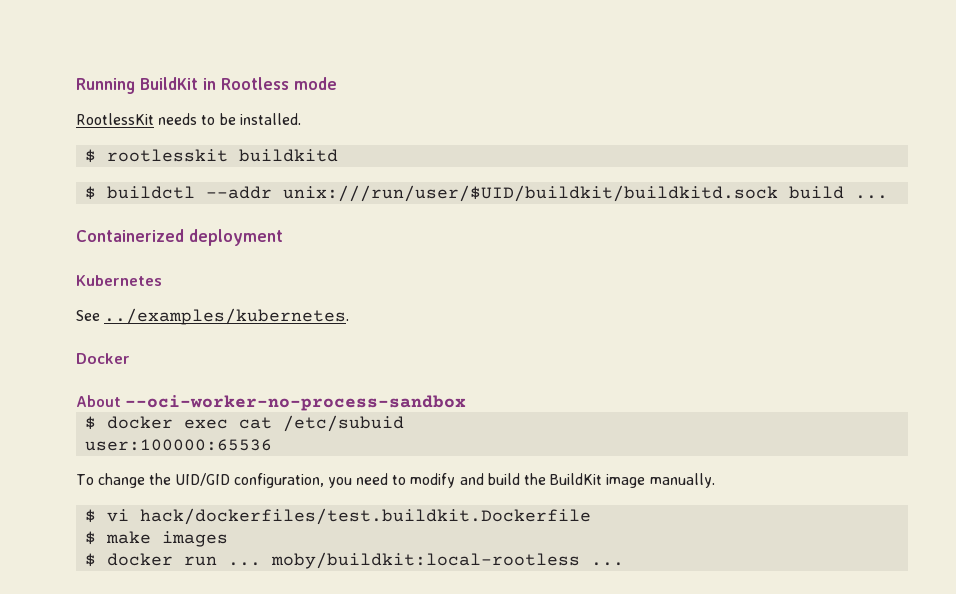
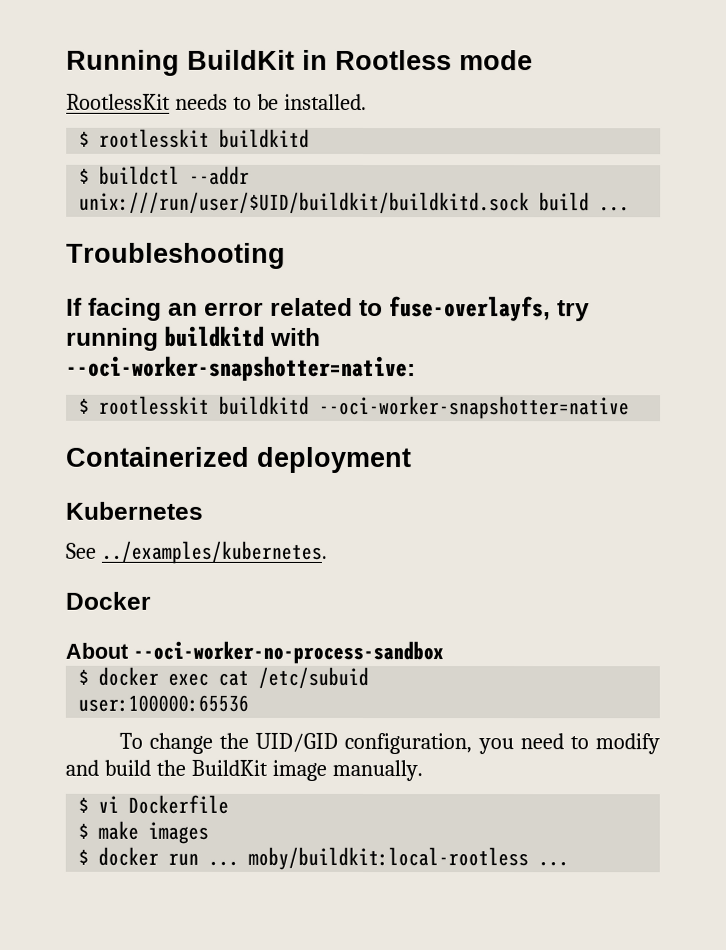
(889, 197) none -> [66,242,286,269] [66,296,590,322] [66,325,321,351] [66,355,416,382] [79,395,631,420] // Troubleshooting // If facing an error related to fuse-overlayfs, try running buildkitd with --oci-worker-snapshotter=native: // $ rootlesskit buildkitd --oci-worker-snapshotter=native
[140,508,592,525] hack/dockerfiles/test.buildkit.Dockerfile -> [128,794,230,814] Dockerfile

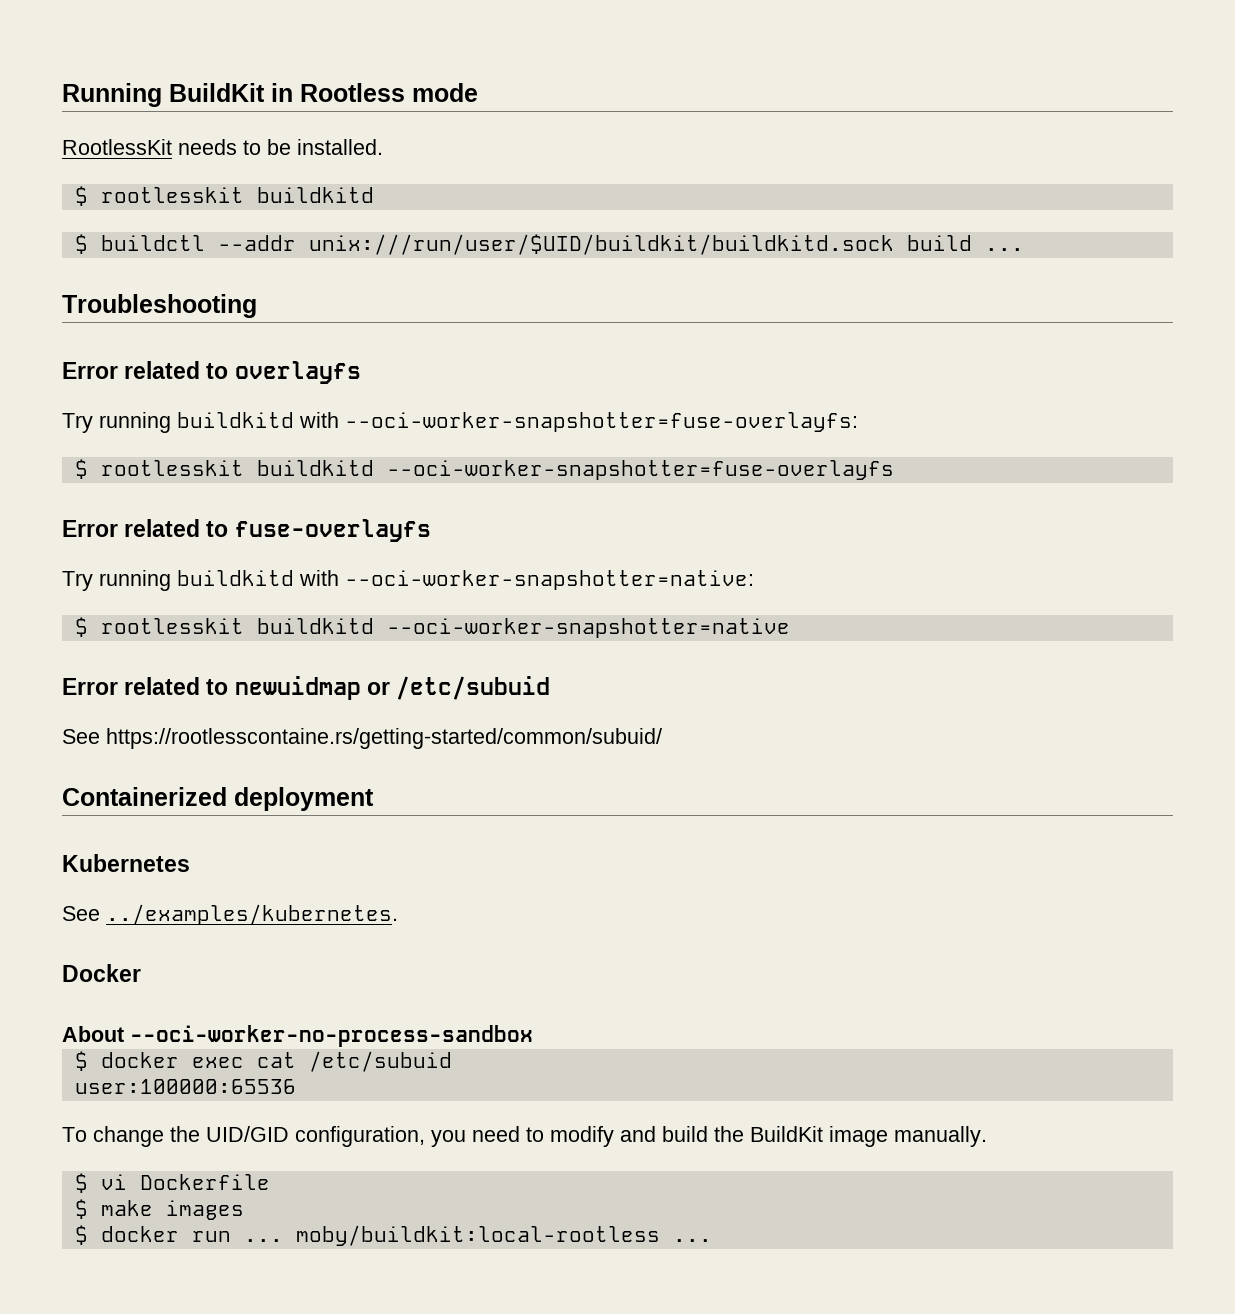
[66,296,590,322] If facing an error related to fuse-overlayfs, try -> [62,361,361,384] [62,412,858,433] [74,459,894,480] [62,519,431,542] [62,571,93,591] Error related to overlayfs // Try running buildkitd with --oci-worker-snapshotter=fuse-overlayfs: // $ rootlesskit buildkitd --oci-worker-snapshotter=fuse-overlayfs // Error related to fuse-overlayfs // Try
(631, 407) none -> [62,676,551,700] [62,728,662,749] // Error related to newuidmap or /etc/subuid // See https://rootlesscontaine.rs/getting-started/common/subuid/

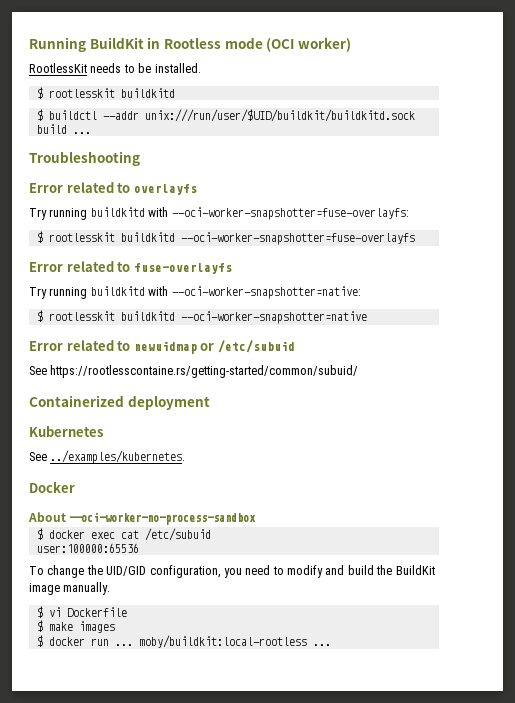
(478, 92) none -> [266,37,351,52] (OCI worker)

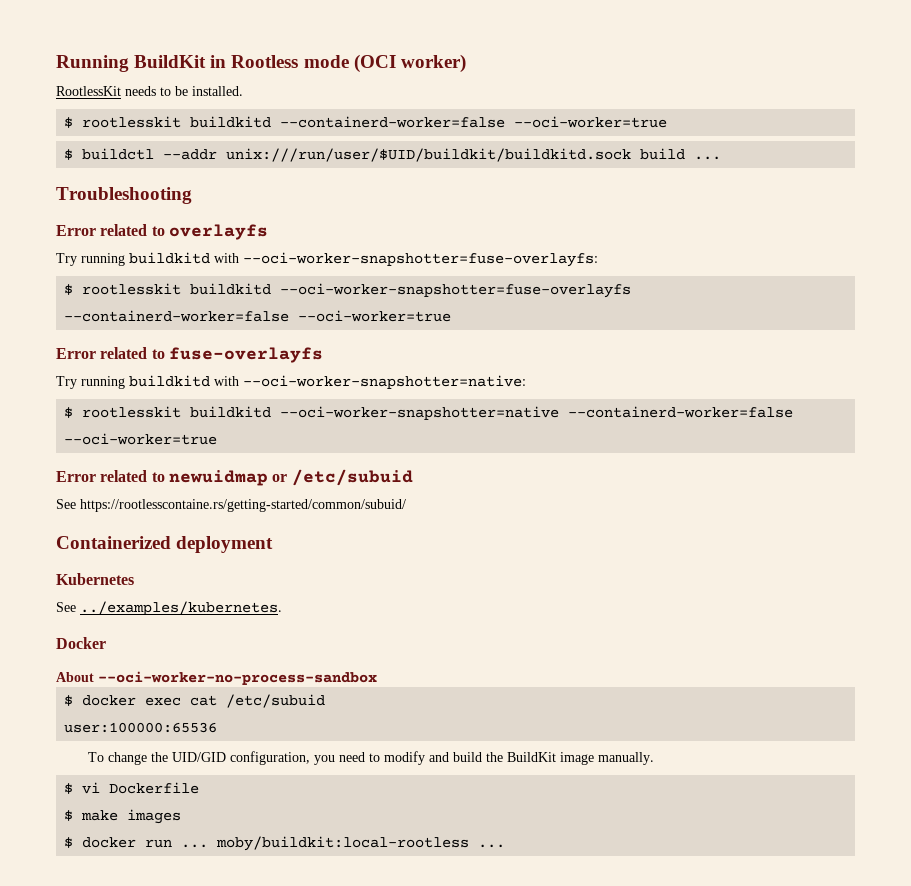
(175, 93) none -> [280,116,668,128] --containerd-worker=false --oci-worker=true
(415, 238) none -> [64,310,452,322] --containerd-worker=false --oci-worker=true
(367, 317) none -> [568,406,794,418] [64,433,218,445] --containerd-worker=false --oci-worker=true

